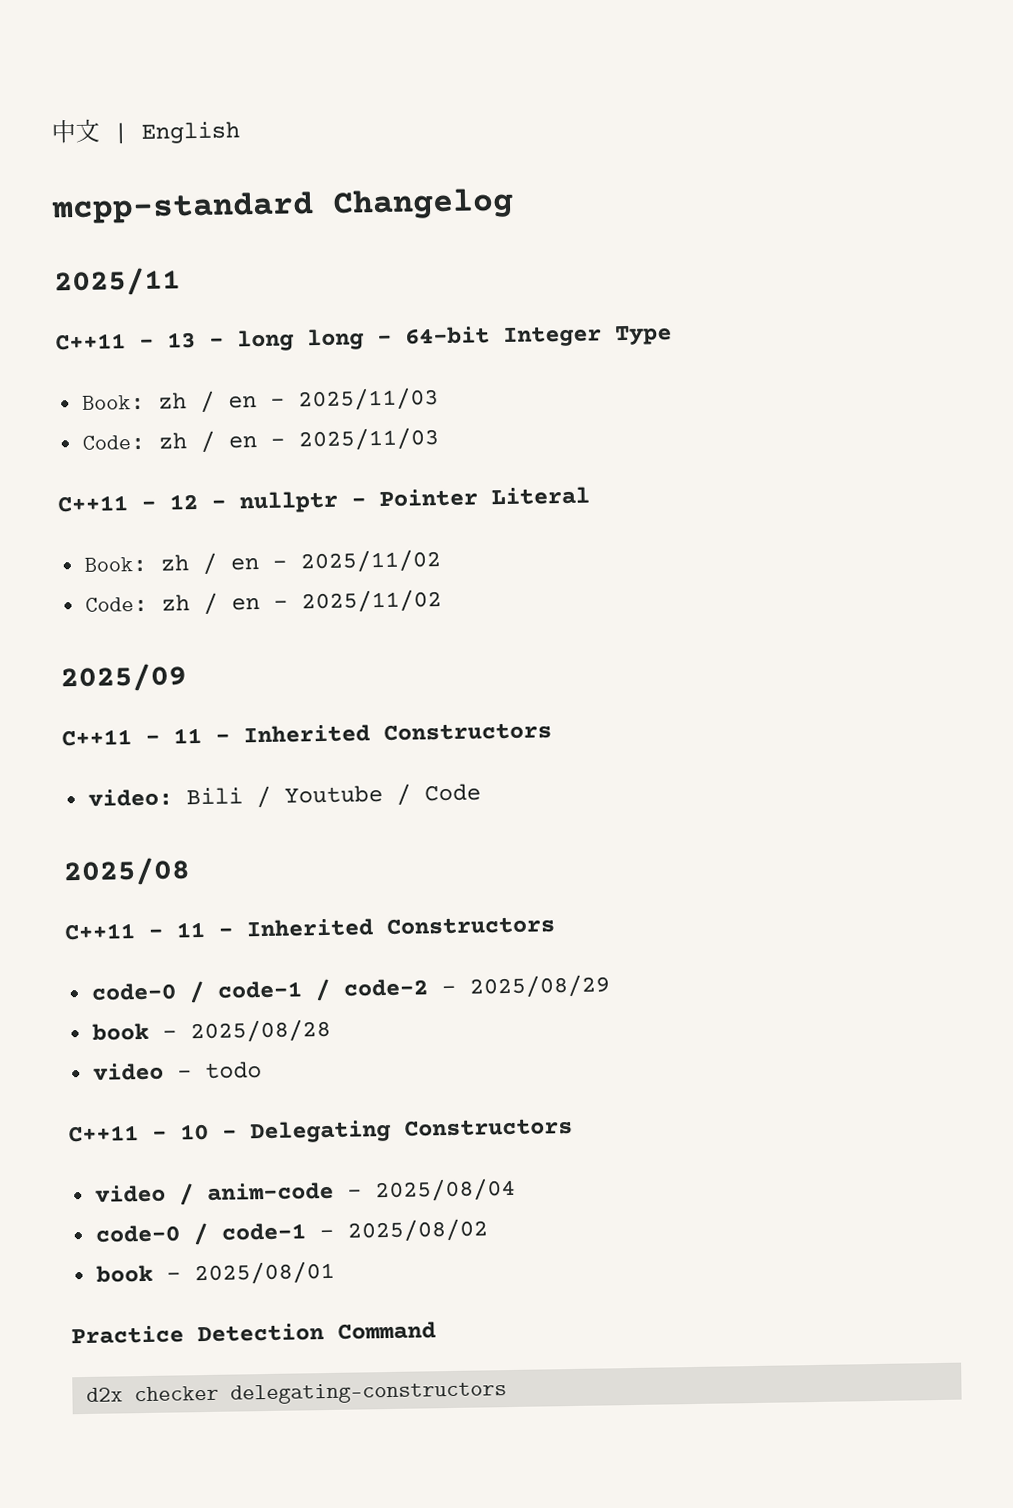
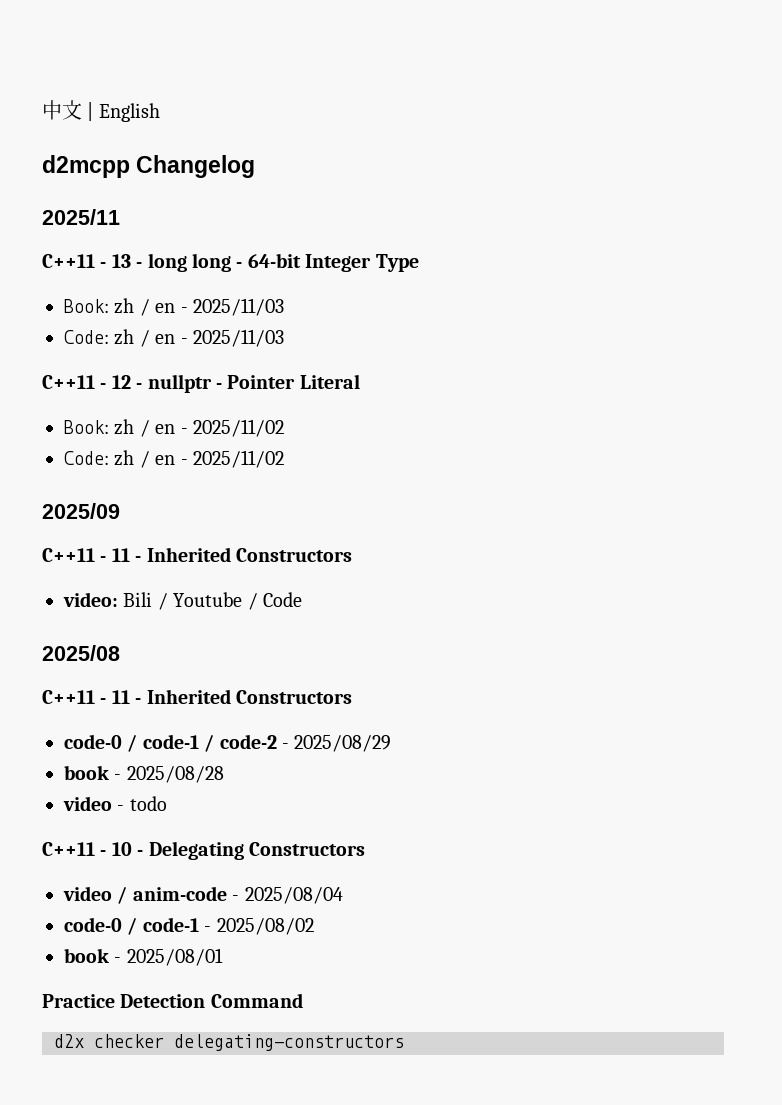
[51,191,314,225] mcpp-standard -> [42,155,130,178] d2mcpp

